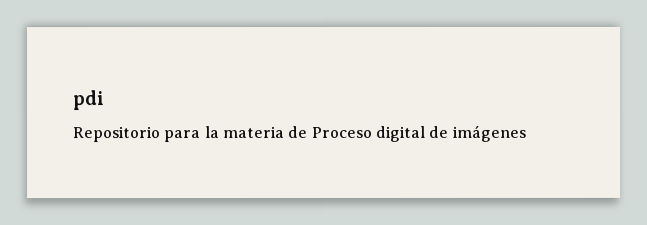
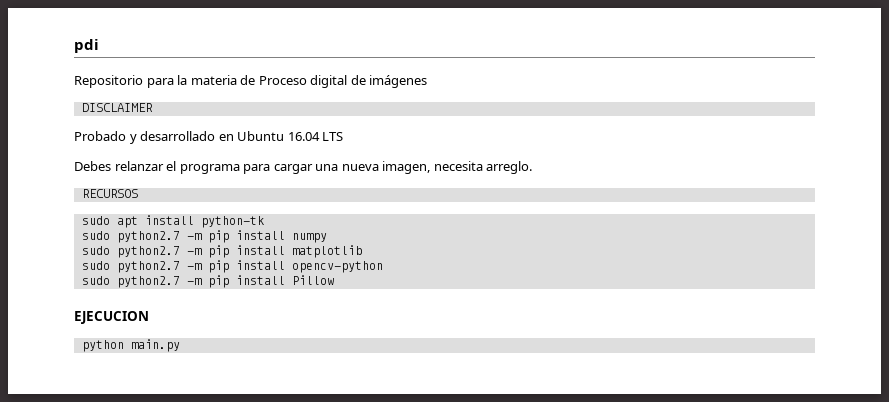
(527, 133) none -> [81,103,153,112] [74,131,344,144] [74,161,533,174] [81,189,138,198] [81,215,264,228] [81,230,327,243] [81,245,362,258] [81,260,383,273] [81,275,334,288] [74,311,149,324] [81,339,180,352] // DISCLAIMER // Probado y desarrollado en Ubuntu 16.04 LTS // Debes relanzar el programa para cargar una nueva imagen, necesita arreglo. // RECURSOS // sudo apt install python-tk // sudo python2.7 -m pip install numpy // sudo python2.7 -m pip install matplotlib // sudo python2.7 -m pip install opencv-python // sudo python2.7 -m pip install Pillow // EJECUCION // python main.py

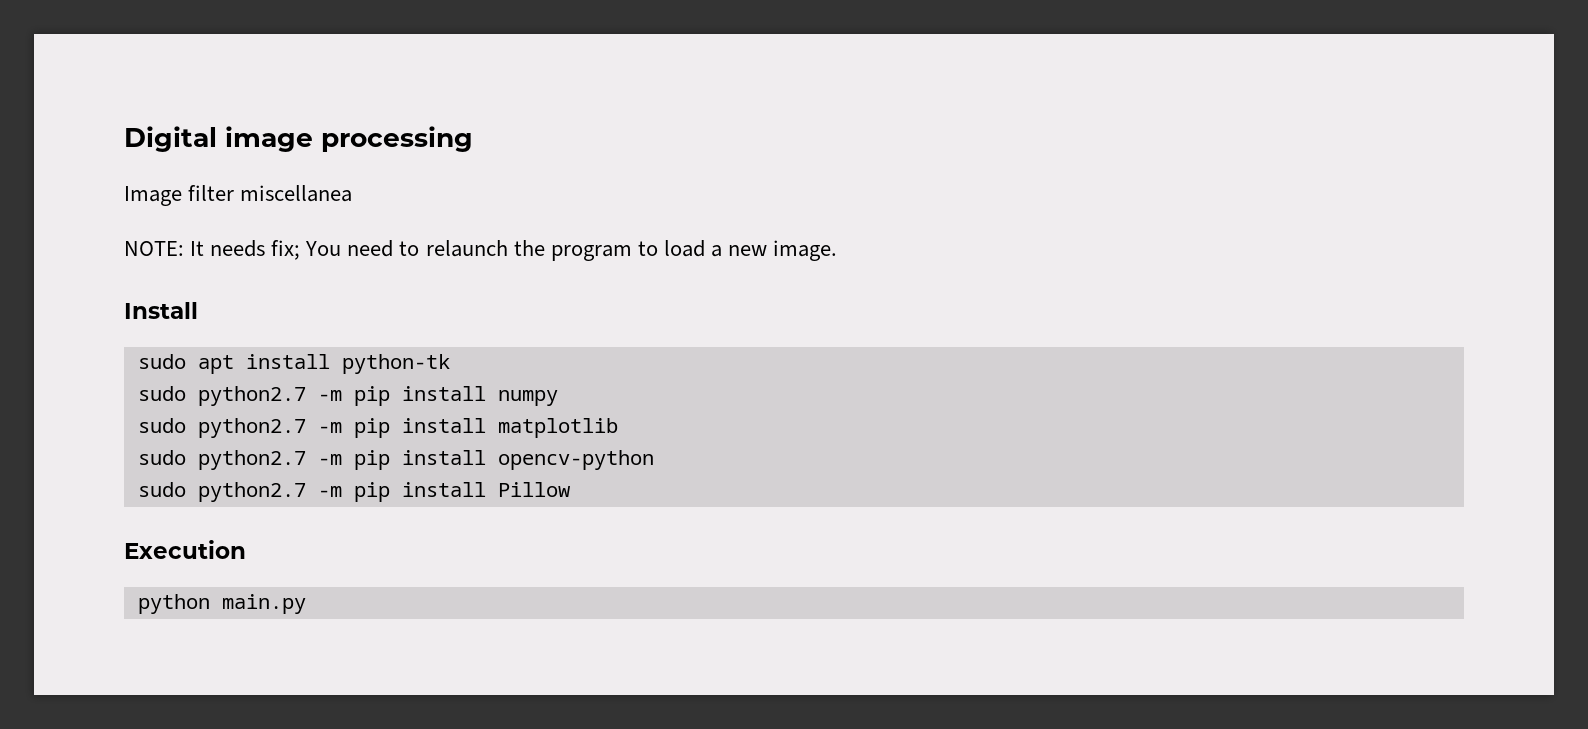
[74,39,99,53] [74,75,428,88] [81,103,153,112] [74,131,344,144] [74,161,533,174] [81,189,138,198] pdi // Repositorio para la materia de Proceso digital de imágenes // DISCLAIMER // Probado y desarrollado en Ubuntu 16.04 LTS // Debes relanzar el programa para cargar una nueva imagen, necesita arreglo. // RECURSOS -> [124,126,473,152] [124,185,353,206] [124,240,838,261] [124,302,198,319] Digital image processing // Image filter miscellanea // NOTE: It needs fix; You need to relaunch the program to load a new image. // Install
[74,311,149,324] EJECUCION -> [124,540,246,559] Execution

